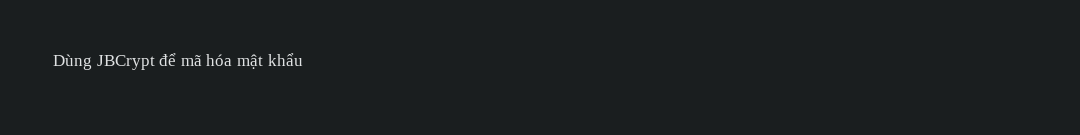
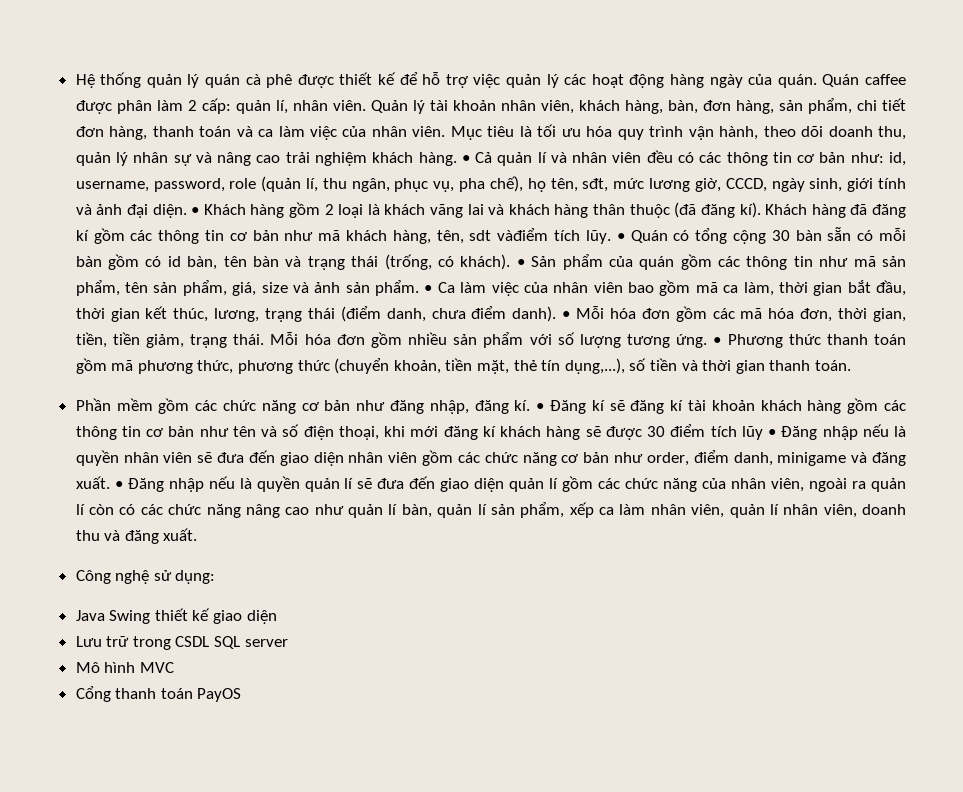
[53,53,303,70] Dùng JBCrypt để mã hóa mật khẩu -> [75,72,906,88] [75,98,906,114] [75,124,906,140] [75,150,907,166] [75,176,906,192] [75,202,906,218] [75,227,907,244] [75,254,907,270] [75,280,906,296] [75,306,906,322] [75,332,906,348] [75,358,851,374] [75,398,907,414] [75,424,906,440] [75,450,907,466] [75,476,906,492] [75,502,906,518] [75,528,198,544] [75,570,216,584] [75,608,277,624] [75,636,288,650] [75,662,174,673] [75,686,242,702] Hệ thống quản lý quán cà phê được thiết kế để hỗ trợ việc quản lý các hoạt động hàng ngày của quán. Quán caffee được phân làm 2 cấp: quản lí, nhân viên. Quản lý tài khoản nhân viên, khách hàng, bàn, đơn hàng, sản phẩm, chi tiết đơn hàng, thanh toán và ca làm việc của nhân viên. Mục tiêu là tối ưu hóa quy trình vận hành, theo dõi doanh thu, quản lý nhân sự và nâng cao trải nghiệm khách hàng. • Cả quản lí và nhân viên đều có các thông tin cơ bản như: id, username, password, role (quản lí, thu ngân, phục vụ, pha chế), họ tên, sđt, mức lương giờ, CCCD, ngày sinh, giới tính và ảnh đại diện. • Khách hàng gồm 2 loại là khách vãng lai và khách hàng thân thuộc (đã đăng kí). Khách hàng đã đăng kí gồm các thông tin cơ bản như mã khách hàng, tên, sdt vàđiểm tích lũy. • Quán có tổng cộng 30 bàn sẵn có mỗi bàn gồm có id bàn, tên bàn và trạng thái (trống, có khách). • Sản phẩm của quán gồm các thông tin như mã sản phẩm, tên sản phẩm, giá, size và ảnh sản phẩm. • Ca làm việc của nhân viên bao gồm mã ca làm, thời gian bắt đầu, thời gian kết thúc, lương, trạng thái (điểm danh, chưa điểm danh). • Mỗi hóa đơn gồm các mã hóa đơn, thời gian, tiền, tiền giảm, trạng thái. Mỗi hóa đơn gồm nhiều sản phẩm với số lượng tương ứng. • Phương thức thanh toán gồm mã phương thức, phương thức (chuyển khoản, tiền mặt, thẻ tín dụng,...), số tiền và thời gian thanh toán. // Phần mềm gồm các chức năng cơ bản như đăng nhập, đăng kí. • Đăng kí sẽ đăng kí tài khoản khách hàng gồm các thông tin cơ bản như tên và số điện thoại, khi mới đăng kí khách hàng sẽ được 30 điểm tích lũy • Đăng nhập nếu là quyền nhân viên sẽ đưa đến giao diện nhân viên gồm các chức năng cơ bản như order, điểm danh, minigame và đăng xuất. • Đăng nhập nếu là quyền quản lí sẽ đưa đến giao diện quản lí gồm các chức năng của nhân viên, ngoài ra quản lí còn có các chức năng nâng cao như quản lí bàn, quản lí sản phẩm, xếp ca làm nhân viên, quản lí nhân viên, doanh thu và đăng xuất. // Công nghệ sử dụng: // Java Swing thiết kế giao diện // Lưu trữ trong CSDL SQL server // Mô hình MVC // Cổng thanh toán PayOS

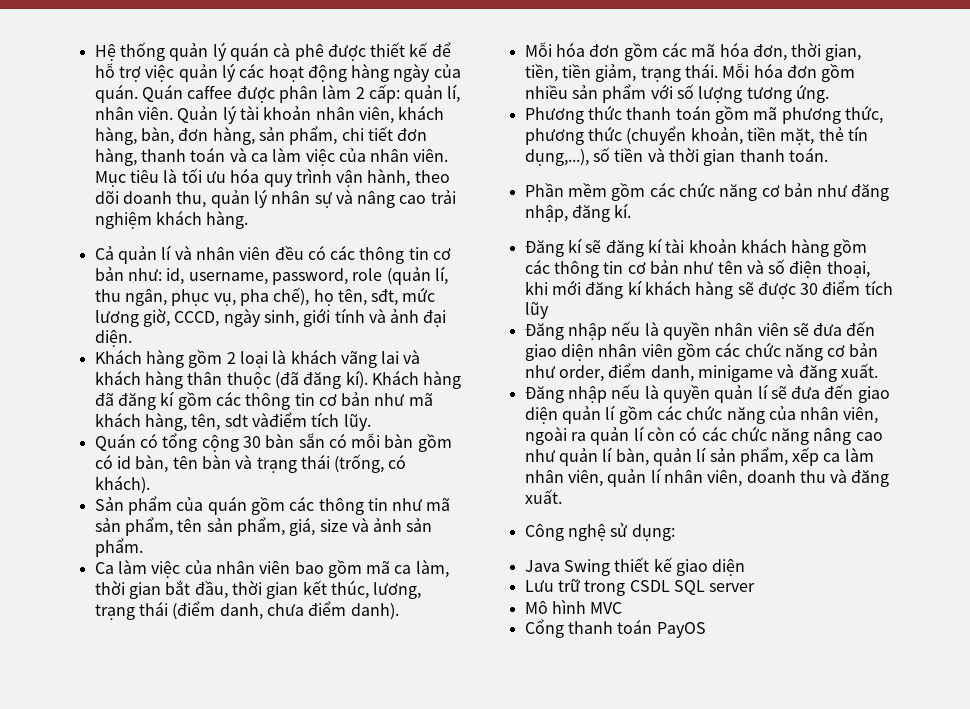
[461,155,470,163] • -> (249, 219) //
[191,207,200,215] • -> (132, 338) //
[616,233,625,241] • -> (371, 422) //
[516,259,525,267] • -> (150, 484) //
[424,285,433,293] • -> (143, 547) //
[562,311,571,319] • -> (399, 611) //
[713,337,722,345] • -> (829, 93) //
[536,403,545,411] • -> (632, 210) //
[768,429,777,437] • -> (549, 310) //
[114,481,123,489] • -> (878, 370) //

